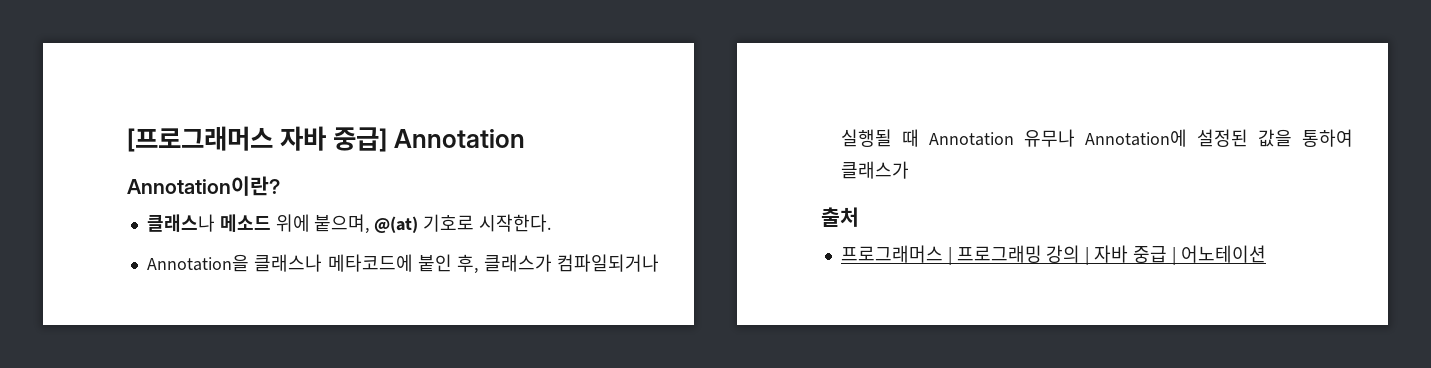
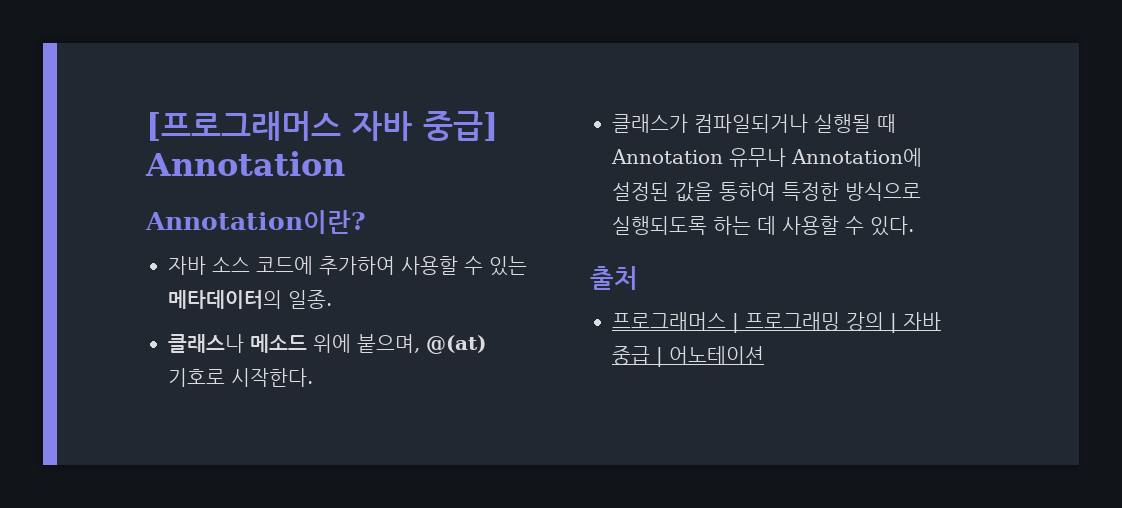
(280, 186) none -> [168,256,527,276] [168,290,332,309] // 자바 소스 코드에 추가하여 사용할 수 있는 메타데이터의 일종.
[146,254,479,274] Annotation을 클래스나 메타코드에 붙인 후, -> (313, 377) none
[840,161,909,179] 클래스가 -> [782,182,921,201] [612,216,914,236] 특정한 방식으로 실행되도록 하는 데 사용할 수 있다.

